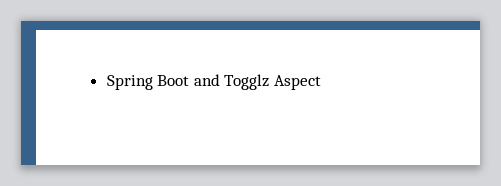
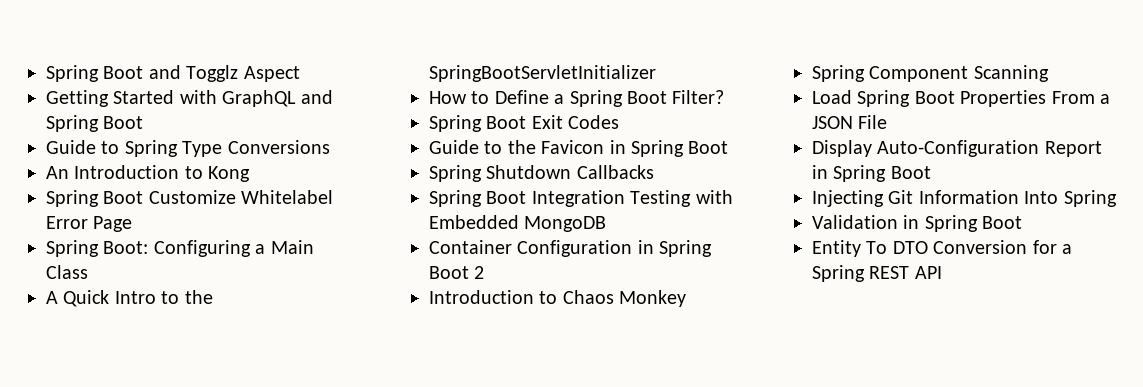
(322, 82) none -> [46,90,333,107] [46,115,144,132] [46,140,330,157] [46,165,251,182] [46,190,334,207] [46,216,133,232] [46,240,314,257] [46,265,88,279] [46,290,213,307] [429,65,656,82] [429,90,725,107] [429,115,620,132] [429,140,729,157] [429,165,654,182] [429,190,733,207] [429,215,607,232] [429,240,713,257] [429,266,485,279] [429,290,687,307] [812,65,1049,82] [812,90,1110,107] [812,115,888,129] [812,140,1102,157] [812,165,931,182] [812,190,1117,207] [812,215,1023,232] [812,240,1072,257] [812,265,942,282] // Getting Started with GraphQL and Spring Boot // Guide to Spring Type Conversions // An Introduction to Kong // Spring Boot Customize Whitelabel Error Page // Spring Boot: Configuring a Main Class // A Quick Intro to the SpringBootServletInitializer // How to Define a Spring Boot Filter? // Spring Boot Exit Codes // Guide to the Favicon in Spring Boot // Spring Shutdown Callbacks // Spring Boot Integration Testing with Embedded MongoDB // Container Configuration in Spring Boot 2 // Introduction to Chaos Monkey // Spring Component Scanning // Load Spring Boot Properties From a JSON File // Display Auto-Configuration Report in Spring Boot // Injecting Git Information Into Spring // Validation in Spring Boot // Entity To DTO Conversion for a Spring REST API

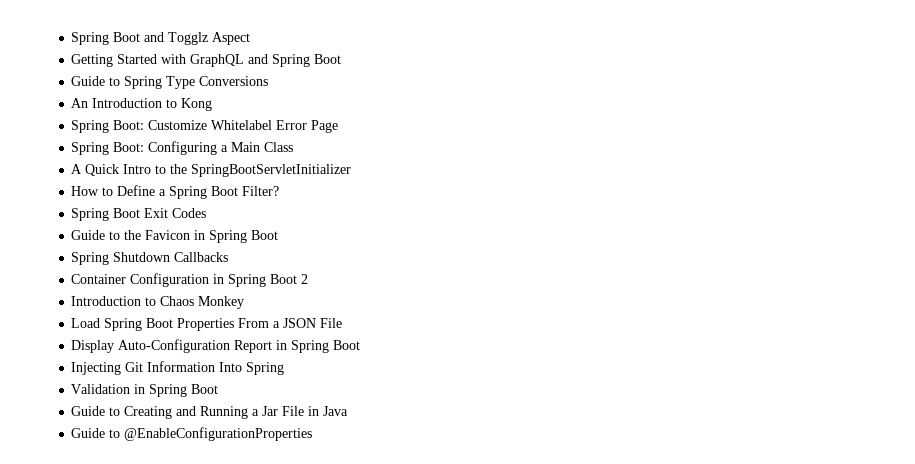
[103,191,144,204] Boot -> [113,120,145,130] Boot:
[429,190,733,207] [429,215,607,232] // Spring Boot Integration Testing with Embedded MongoDB -> (229, 257) none
[812,65,1049,82] // Spring Component Scanning -> (245, 302) none
[812,240,1072,257] [812,265,942,282] Entity To DTO Conversion for a Spring REST API -> [71,406,349,419] [71,427,313,441] Guide to Creating and Running a Jar File in Java // Guide to @EnableConfigurationProperties

